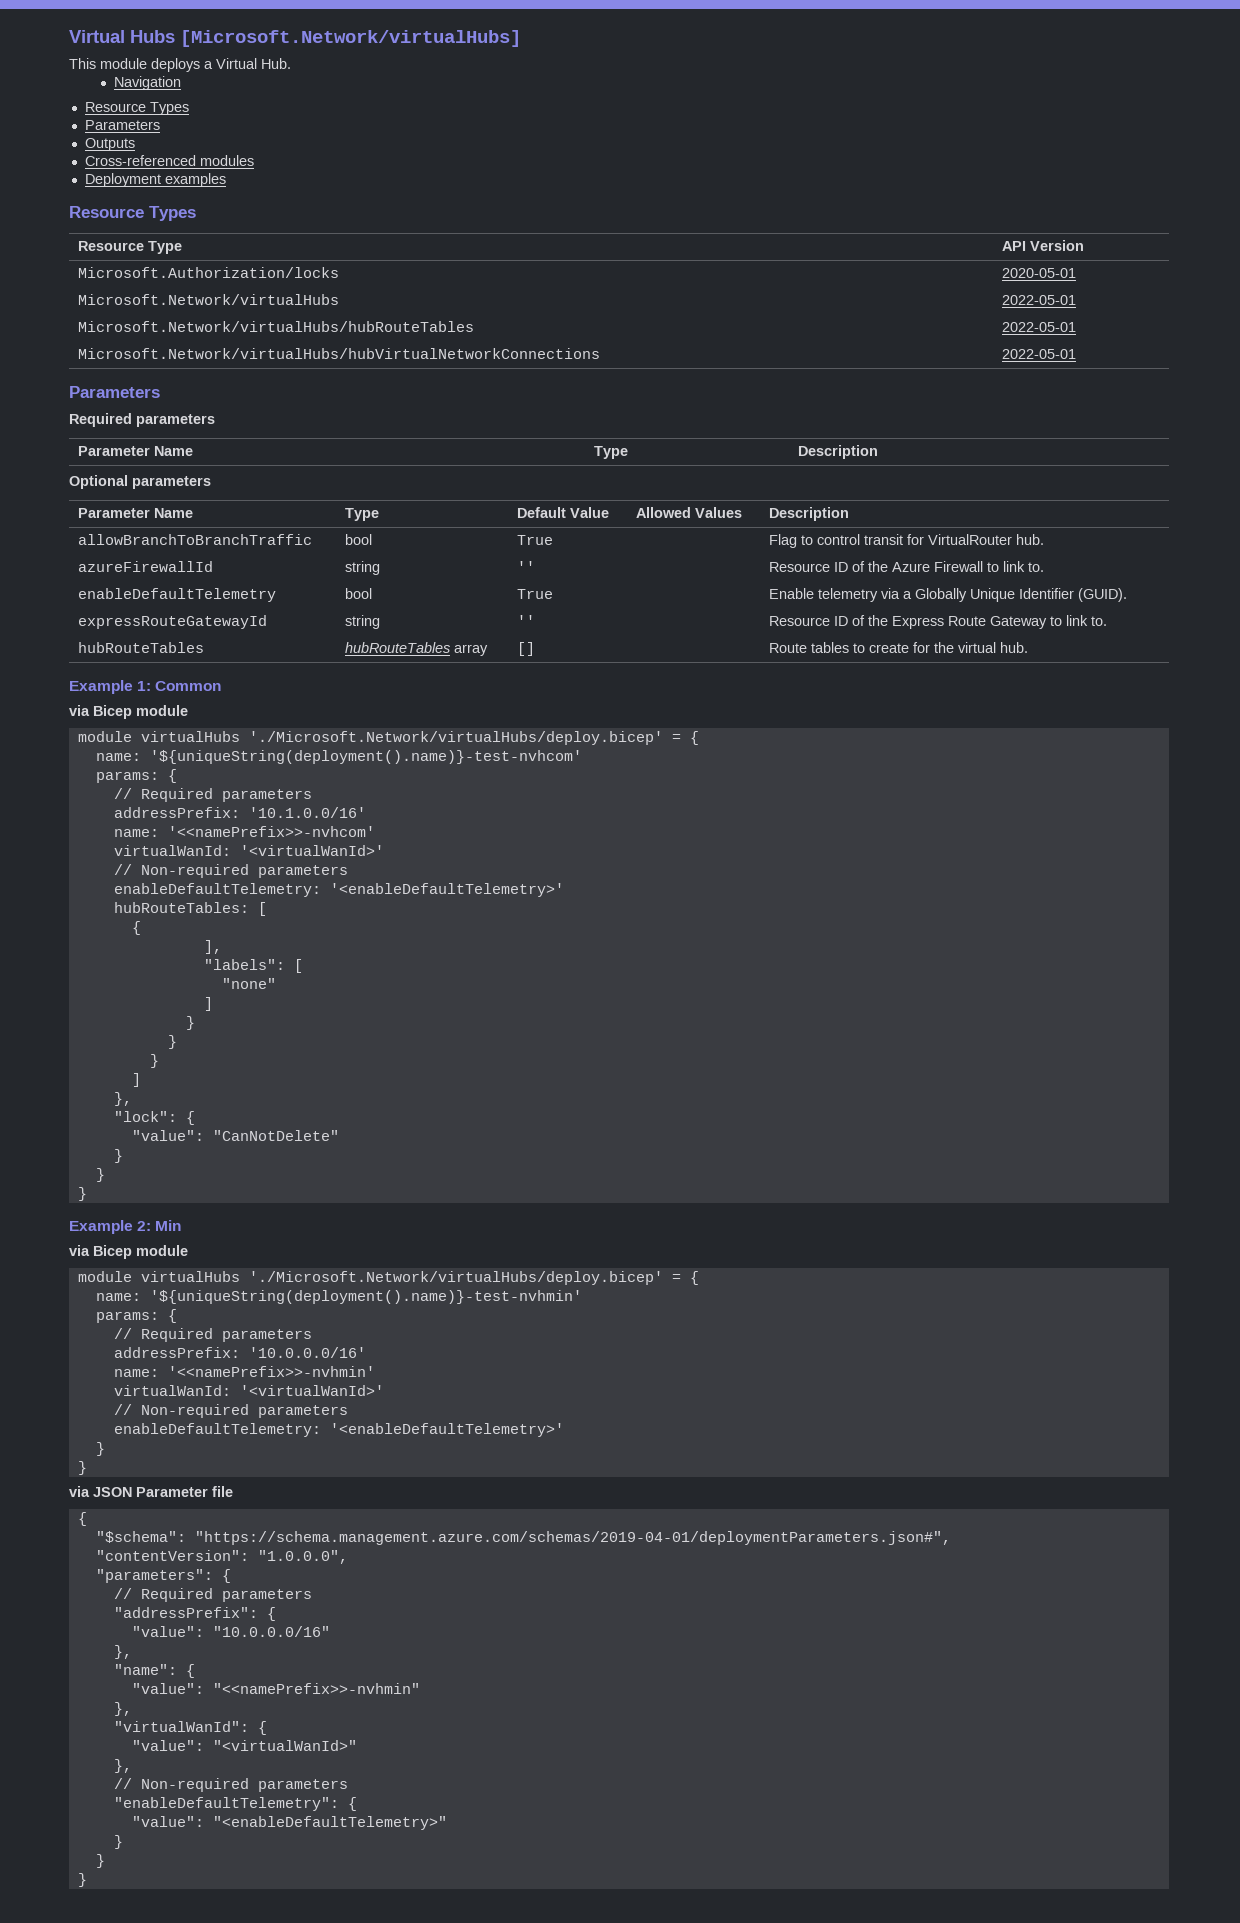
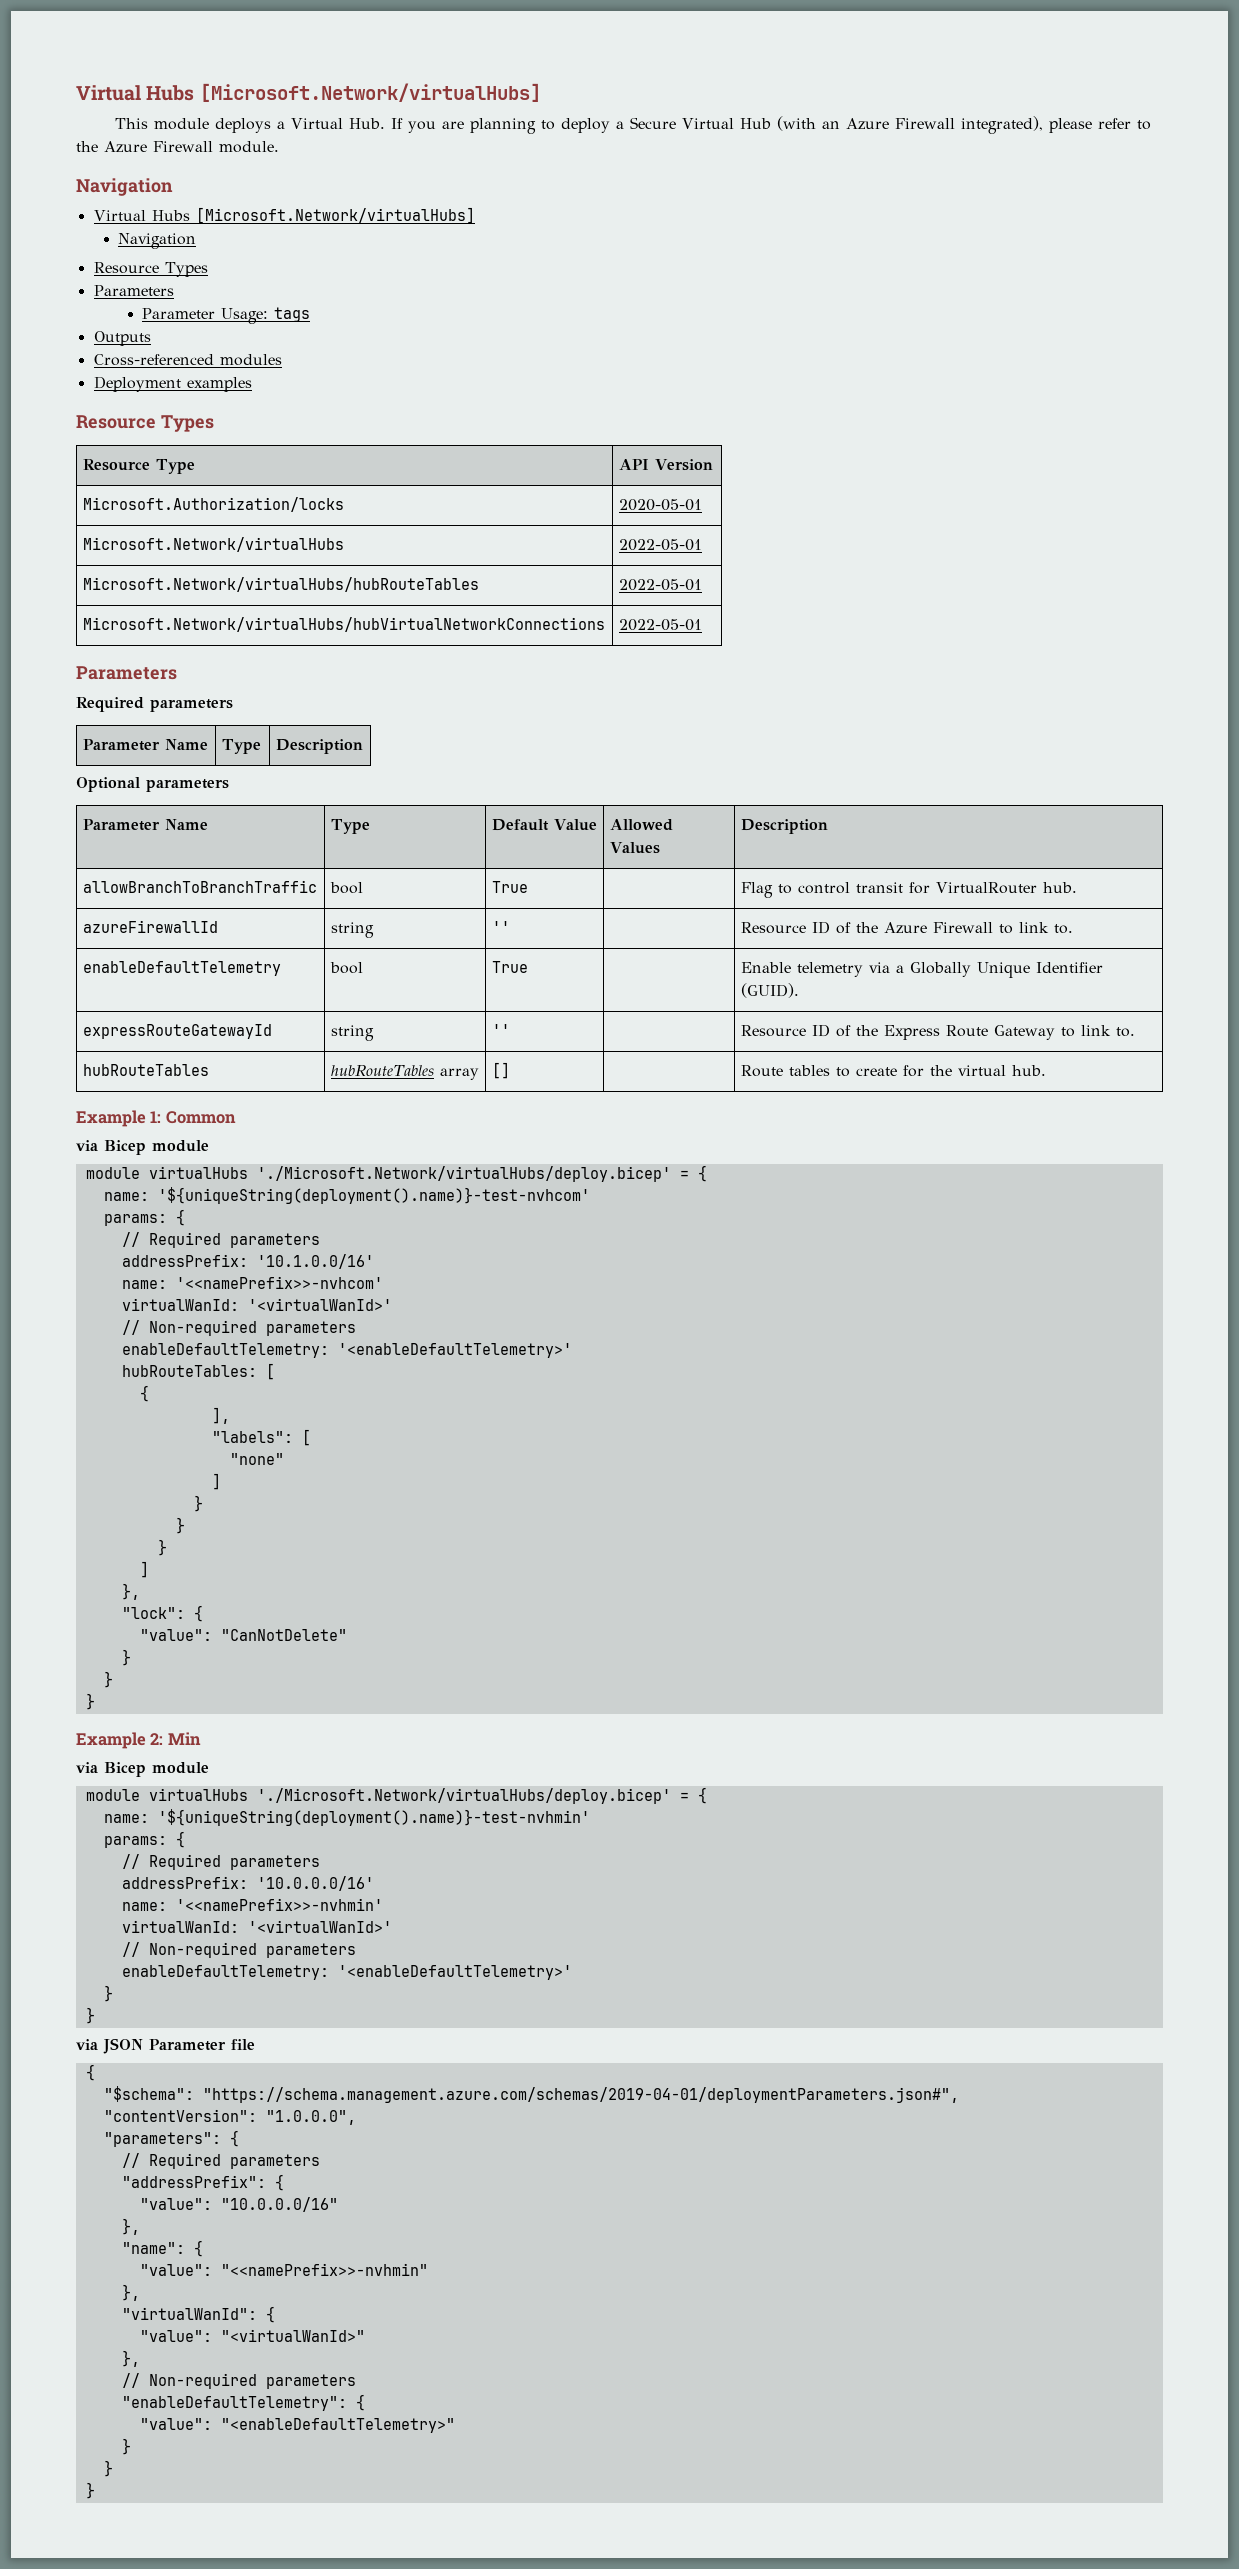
(291, 63) none -> [390,116,1151,134] [76,141,279,153] [76,178,173,196] [93,207,475,224] If you are planning to deploy a Secure Virtual Hub (with an Azure Firewall integrated), please refer to the Azure Firewall module. // Navigation // Virtual Hubs [Microsoft.Network/virtualHubs]
(160, 125) none -> [142,307,311,324] // Parameter Usage: tags

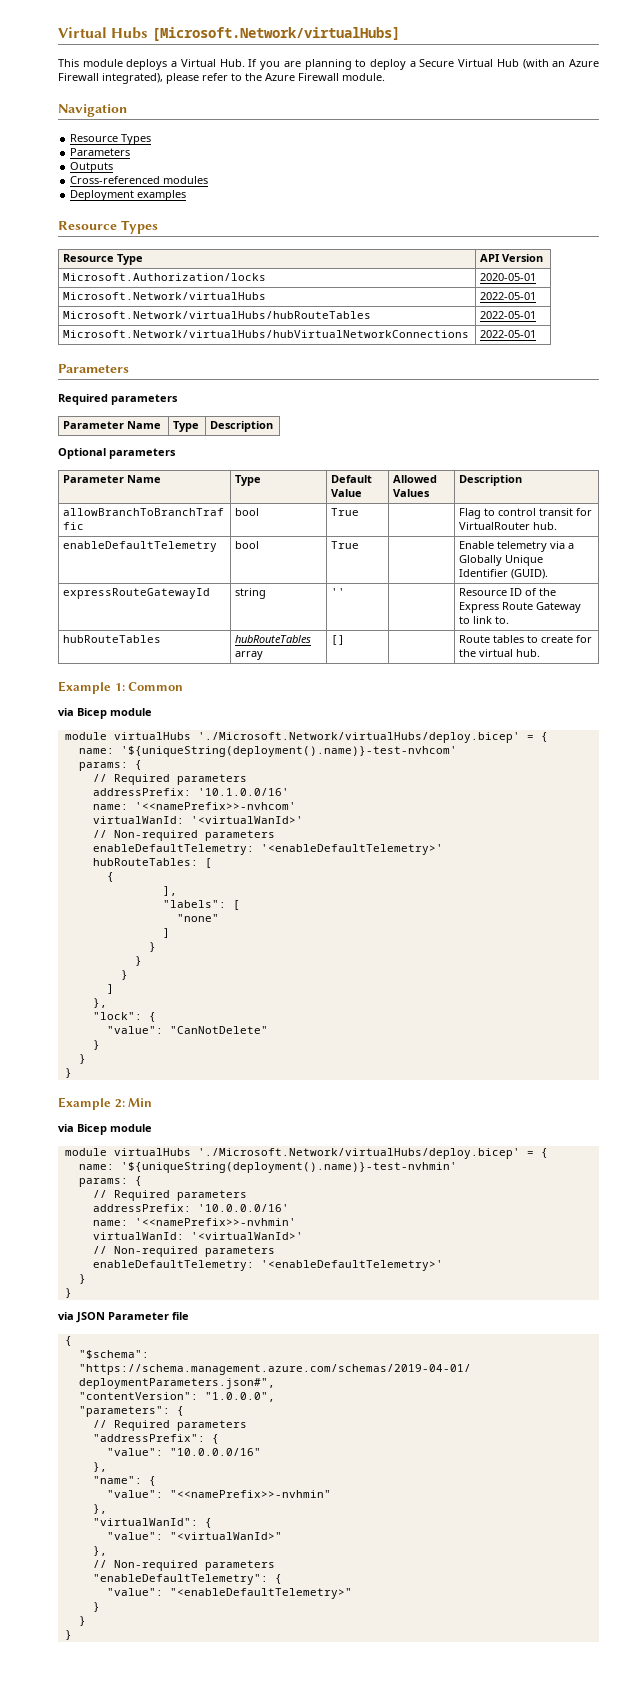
[93,207,475,224] [117,233,196,249] // Virtual Hubs [Microsoft.Network/virtualHubs] // Navigation -> (127, 110) none
[142,307,311,324] // Parameter Usage: tags -> (131, 152) none
[82,920,218,933] [330,922,374,938] [491,921,510,933] [740,921,1073,934] // azureFirewallId | string | '' | | Resource ID of the Azure Firewall to link to. -> (558, 526) none

